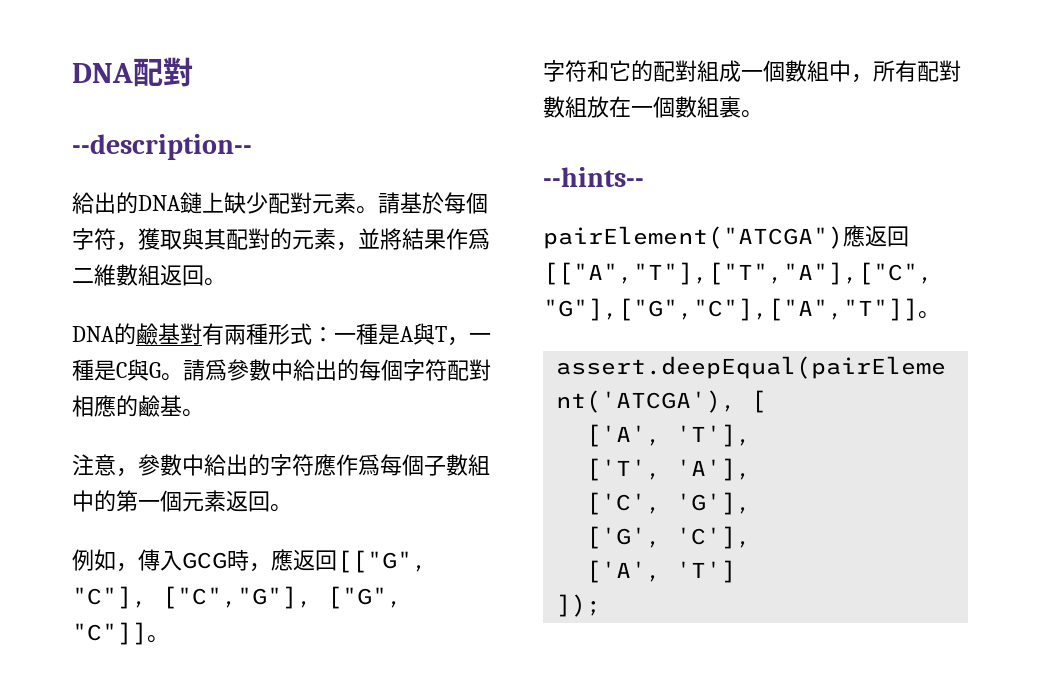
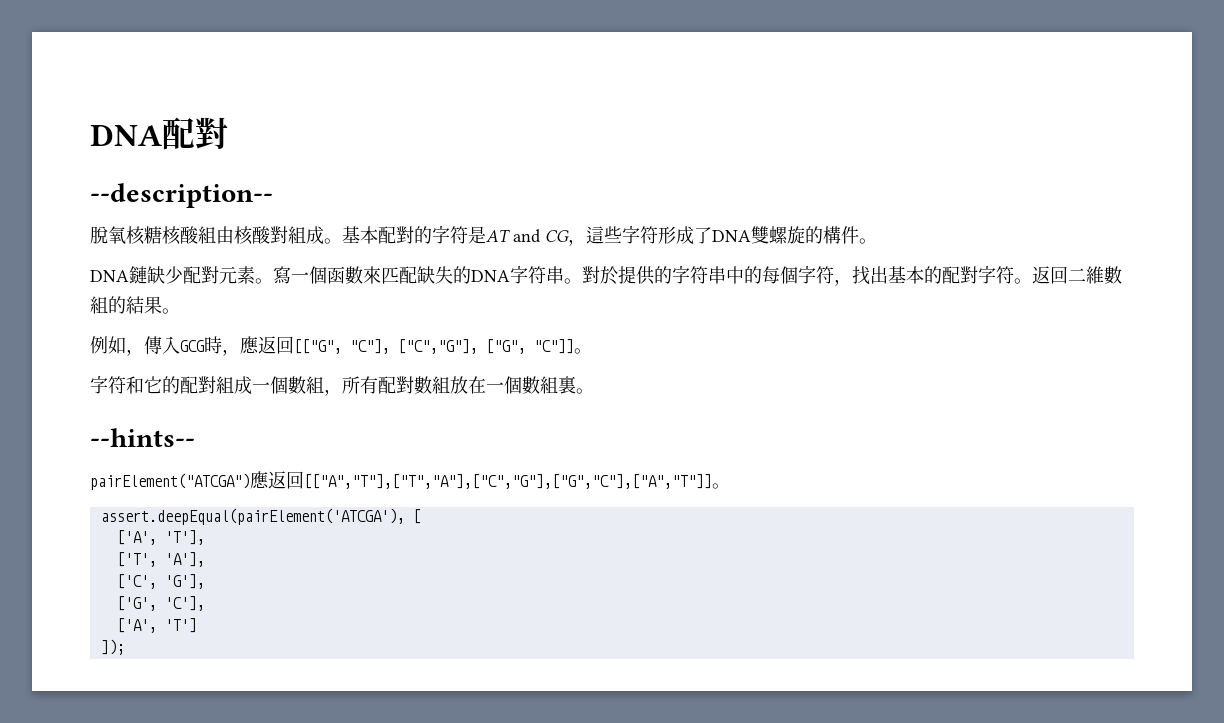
[72,192,488,214] [72,228,490,251] [72,264,226,286] [72,323,491,346] [72,359,491,381] [72,395,204,417] [72,454,490,477] [72,490,270,512] 給出的DNA鏈上缺少配對元素。請基於每個字符，獲取與其配對的元素，並將結果作爲二維數組返回。 // DNA的鹼基對有兩種形式：一種是A與T，一種是C與G。請爲參數中給出的每個字符配對相應的鹼基。 // 注意，參數中給出的字符應作爲每個子數組中的第一個元素返回 -> [90,225,877,246] [90,265,1122,286] [90,296,162,314] 脫氧核糖核酸組由核酸對組成。基本配對的字符是AT and CG，這些字符形成了DNA雙螺旋的構件。 // DNA鏈缺少配對元素。寫一個函數來匹配缺失的DNA字符串。對於提供的字符串中的每個字符，找出基本的配對字符。返回二維數組的結果
[829,60,851,82] 中 -> (324, 385) none

